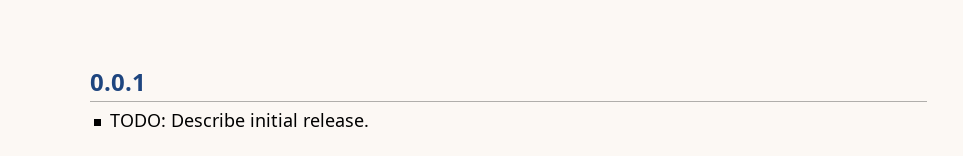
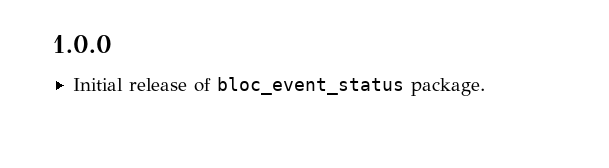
[90,74,146,91] [109,113,369,127] 0.0.1 // TODO: Describe initial release. -> [52,35,112,53] [72,77,485,96] 1.0.0 // Initial release of bloc_event_status package.

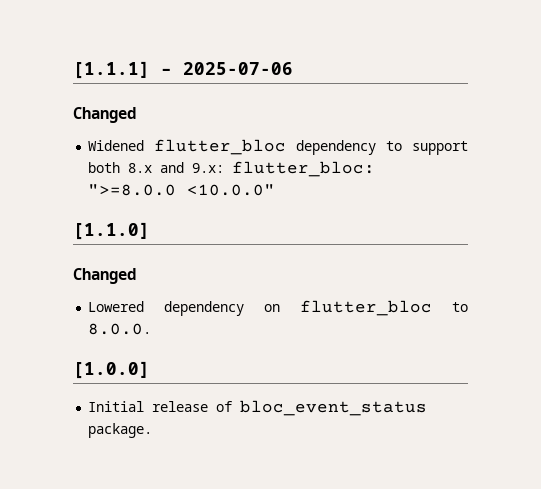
[52,35,112,53] 1.0.0 -> [73,61,293,79] [73,107,136,123] [88,139,468,155] [88,161,376,177] [88,184,276,196] [73,222,150,240] [73,268,136,284] [88,300,468,316] [88,323,152,335] [73,361,150,379] [1.1.1] – 2025-07-06 // Changed // Widened flutter_bloc dependency to support both 8.x and 9.x: flutter_bloc: ">=8.0.0 <10.0.0" // [1.1.0] // Changed // Lowered dependency on flutter_bloc to 8.0.0. // [1.0.0]

